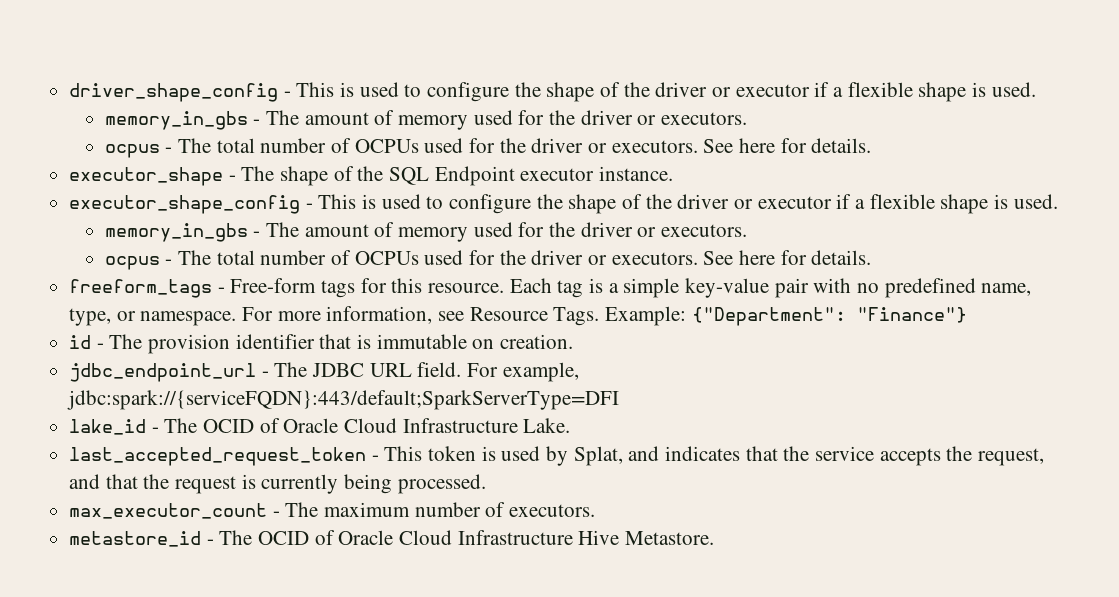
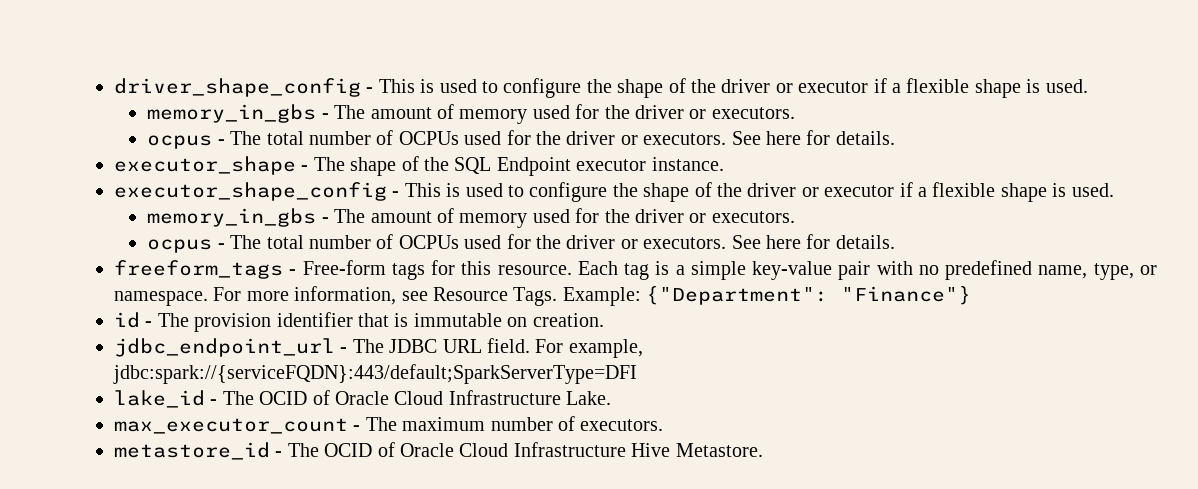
[69,446,1045,466] [69,474,486,494] // last_accepted_request_token - This token is used by Splat, and indicates that the service accepts the request, and that the request is currently being processed. -> (612, 398) none

